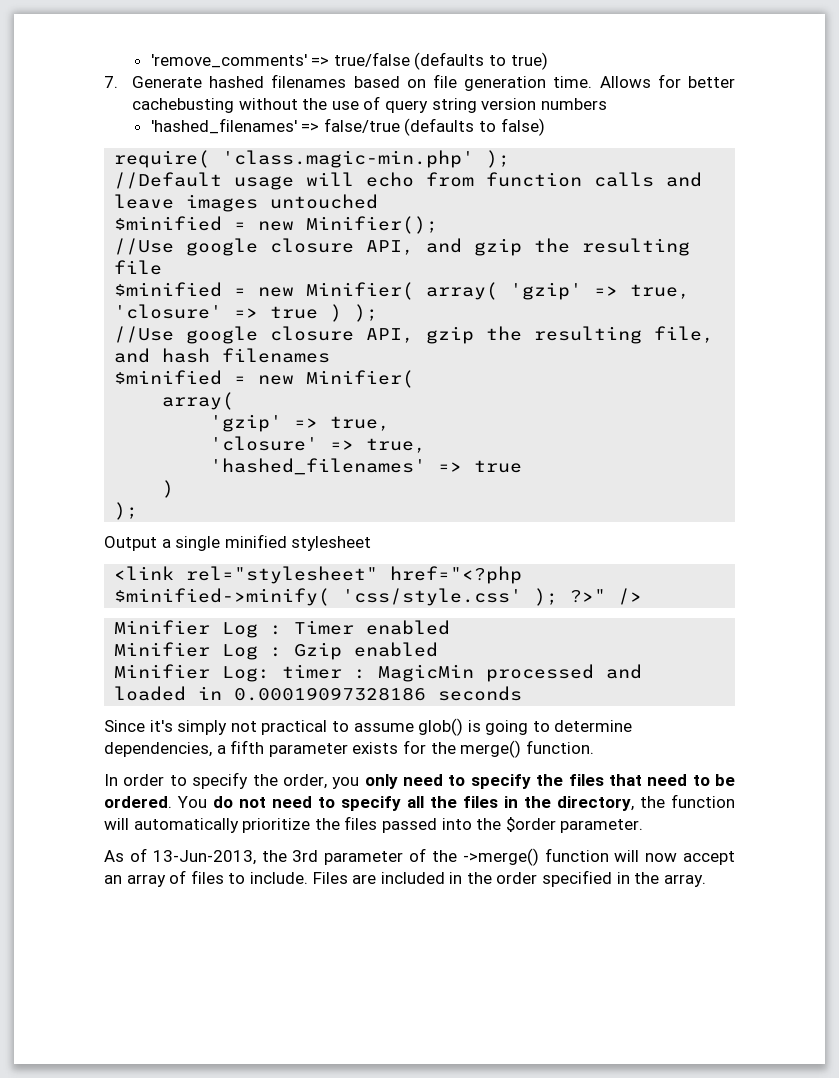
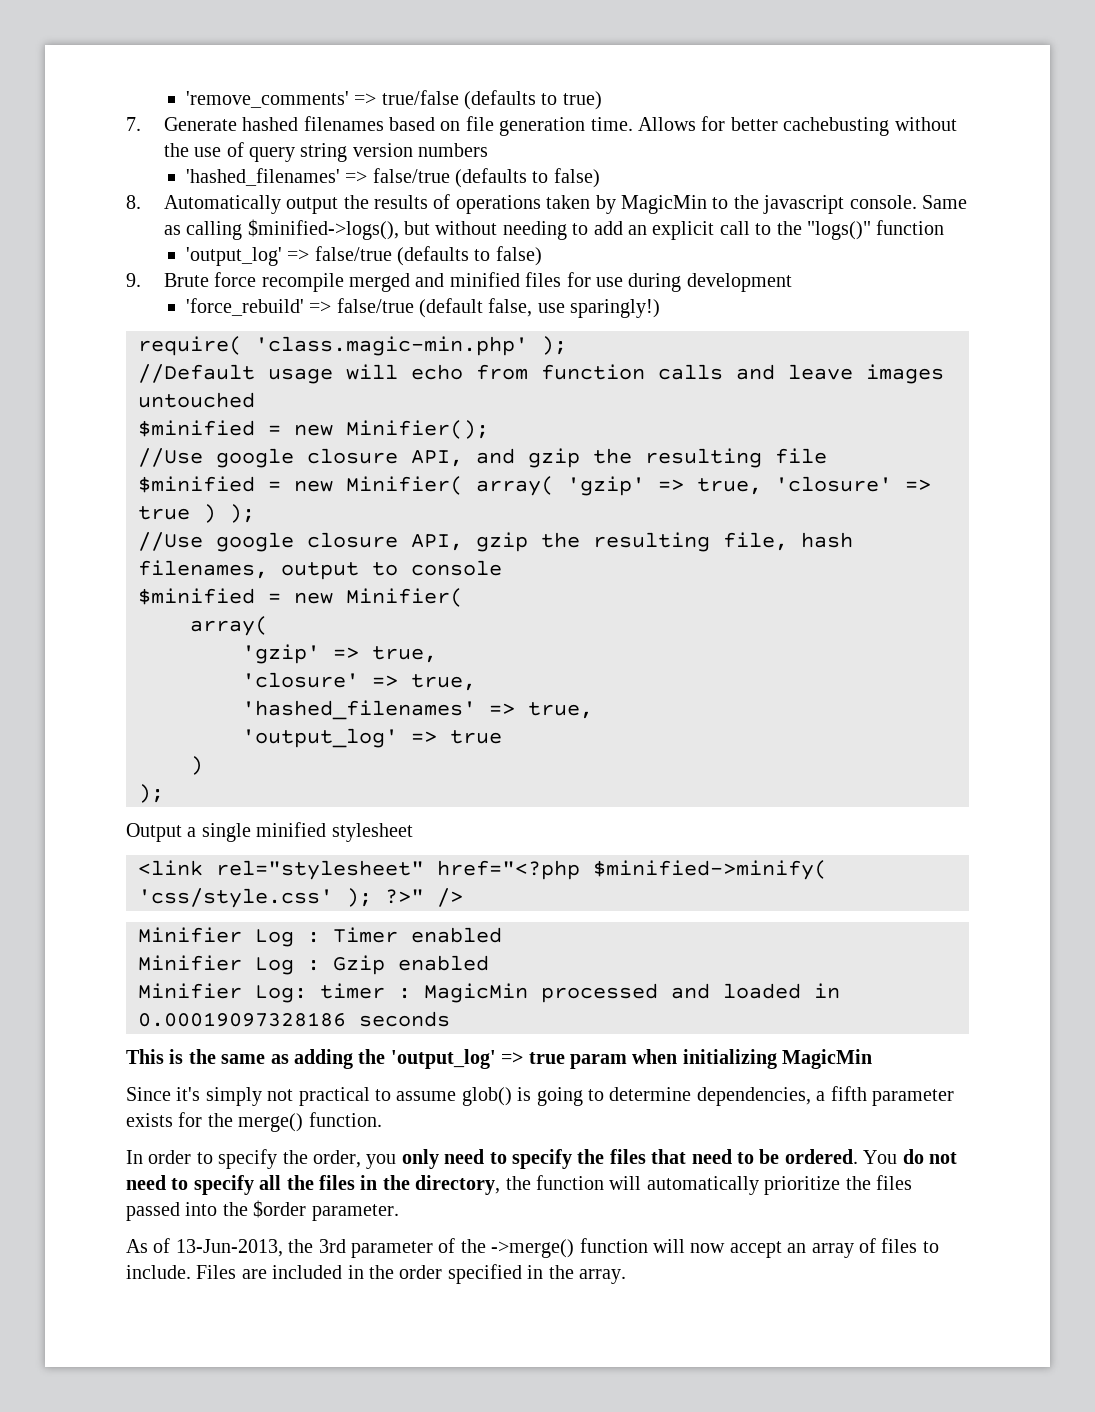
(545, 127) none -> [126,194,968,214] [163,219,945,240] [185,246,542,266] [126,272,792,292] [185,298,661,318] // 8. Automatically output the results of operations taken by MagicMin to the javascript console. Same as calling $minified->logs(), but without needing to add an explicit call to the "logs()" function // 'output_log' => false/true (defaults to false) // 9. Brute force recompile merged and minified files for use during development // 'force_rebuild' => false/true (default false, use sparingly!)
[114,348,331,363] and hash filenames -> [801,532,853,548] [138,560,502,580] hash filenames, output to console
(463, 467) none -> [528,702,593,719] [242,728,437,748] true, // 'output_log' =>
(523, 693) none -> [126,1049,873,1069] // This is the same as adding the 'output_log' => true param when initializing MagicMin

